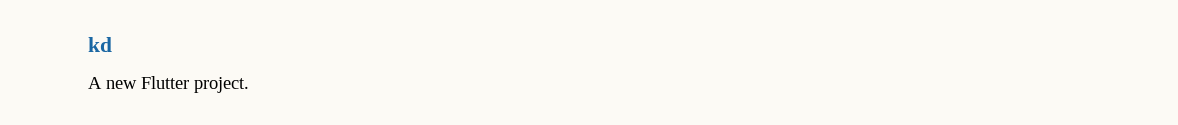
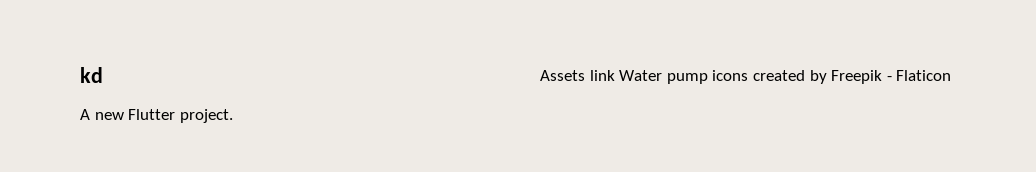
(249, 85) none -> [540,70,952,84] // Assets link Water pump icons created by Freepik - Flaticon

